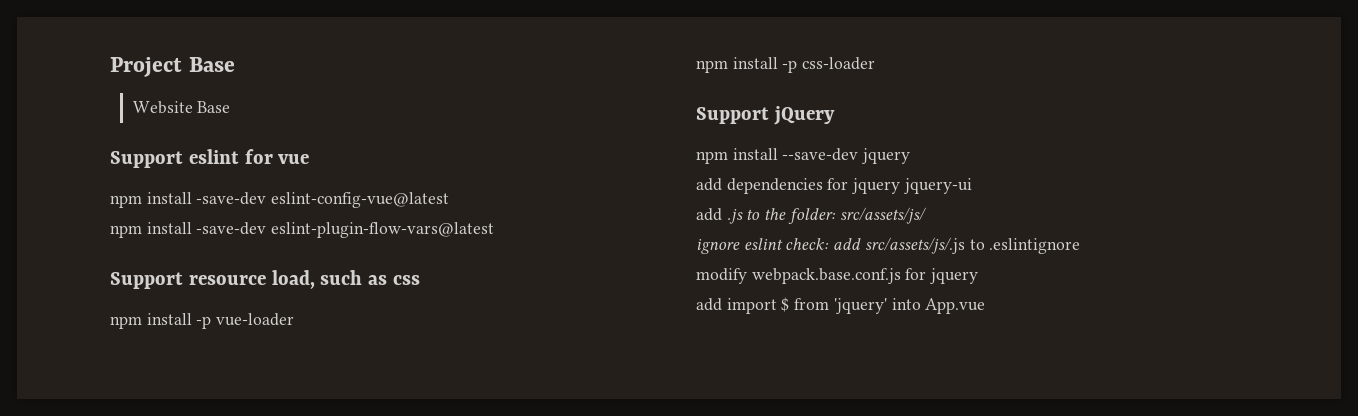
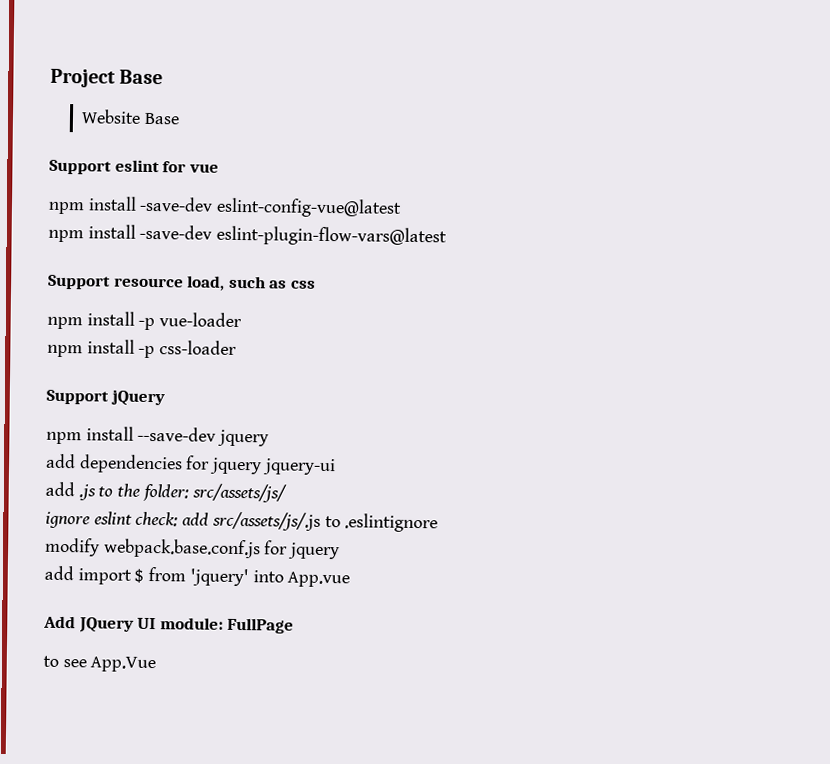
(986, 306) none -> [43,615,295,634] [43,655,157,673] // Add JQuery UI module: FullPage // to see App.Vue

